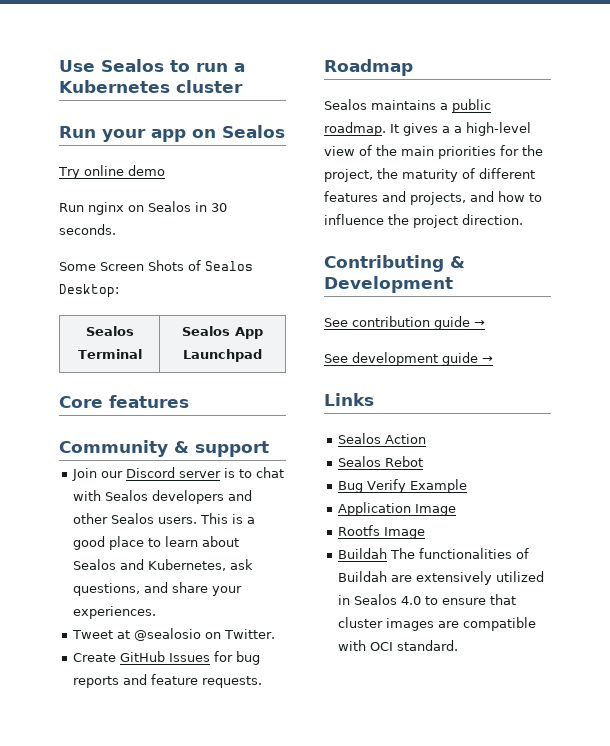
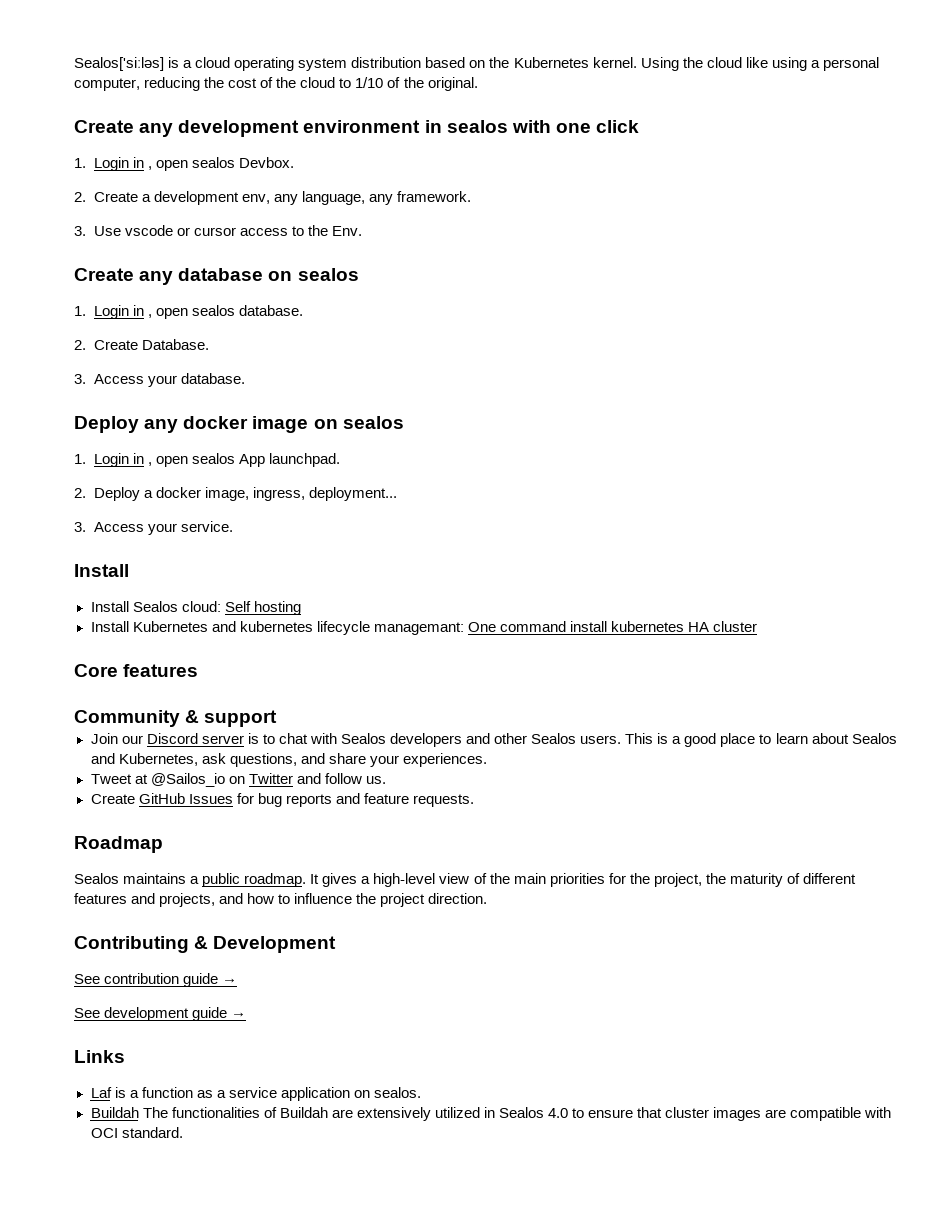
[59,59,245,72] [59,80,243,93] [59,125,285,142] [58,165,165,179] [59,201,227,215] [59,224,116,235] [59,260,253,271] [59,284,119,298] [85,326,134,336] [77,349,142,359] [182,326,263,339] [183,349,262,362] Use Sealos to run a Kubernetes cluster // Run your app on Sealos // Try online demo // Run nginx on Sealos in 30 seconds. // Some Screen Shots of Sealos Desktop: // Sealos Terminal | Sealos App Launchpad -> [74,57,879,71] [74,77,478,91] [74,120,640,137] [74,157,294,171] [74,191,471,205] [74,225,362,236] [74,268,359,285] [74,305,303,319] [74,339,209,350] [74,373,245,387] [74,416,404,433] [74,453,340,467] [74,487,397,501] [74,521,233,535] [74,564,129,577] [90,601,301,615] [90,621,758,635] Sealos['siːləs] is a cloud operating system distribution based on the Kubernetes kernel. Using the cloud like using a personal computer, reducing the cost of the cloud to 1/10 of the original. // Create any development environment in sealos with one click // 1. Login in , open sealos Devbox. // 2. Create a development env, any language, any framework. // 3. Use vscode or cursor access to the Env. // Create any database on sealos // 1. Login in , open sealos database. // 2. Create Database. // 3. Access your database. // Deploy any docker image on sealos // 1. Login in , open sealos App launchpad. // 2. Deploy a docker image, ingress, deployment... // 3. Access your service. // Install // Install Sealos cloud: Self hosting // Install Kubernetes and kubernetes lifecycle managemant: One command install kubernetes HA cluster
[134,628,276,641] @sealosio on Twitter. -> [150,773,386,787] @Sailos_io on Twitter and follow us.
[454,126,462,133] a -> (371, 880) none
[338,433,427,444] [338,456,424,467] [338,479,468,493] [338,502,457,516] [338,525,426,539] Sealos Action // Sealos Rebot // Bug Verify Example // Application Image // Rootfs Image -> [90,1087,421,1101] Laf is a function as a service application on sealos.

